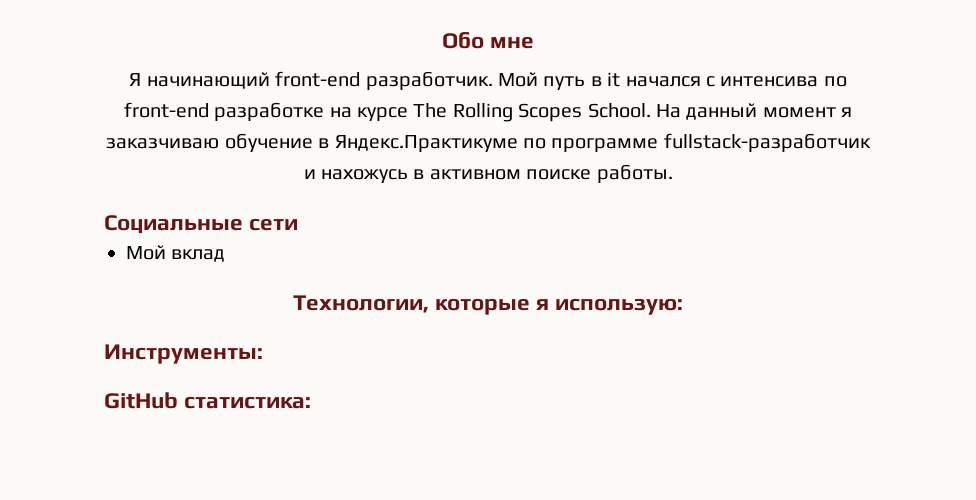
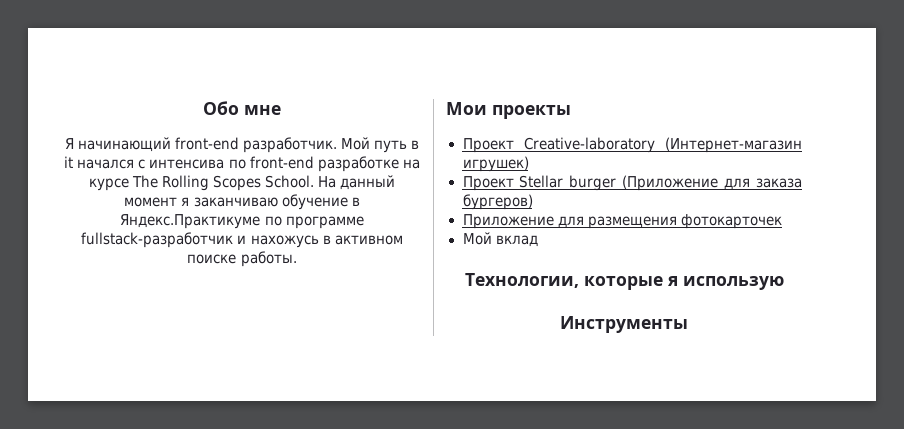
[106,138,220,149] заказчиваю -> [193,197,278,207] заканчиваю
[104,215,299,234] Социальные сети -> [446,102,571,119] [462,137,802,153] [462,156,529,172] [462,175,802,191] [462,194,533,210] [462,214,782,229] Мои проекты // Проект Creative-laboratory (Интернет-магазин игрушек) // Проект Stellar burger (Приложение для заказа бургеров) // Приложение для размещения фотокарточек
[555,298,684,315] [104,344,263,364] [104,392,312,409] использую: // Инструменты: // GitHub статистика: -> [682,276,784,290] [560,316,688,333] использую // Инструменты

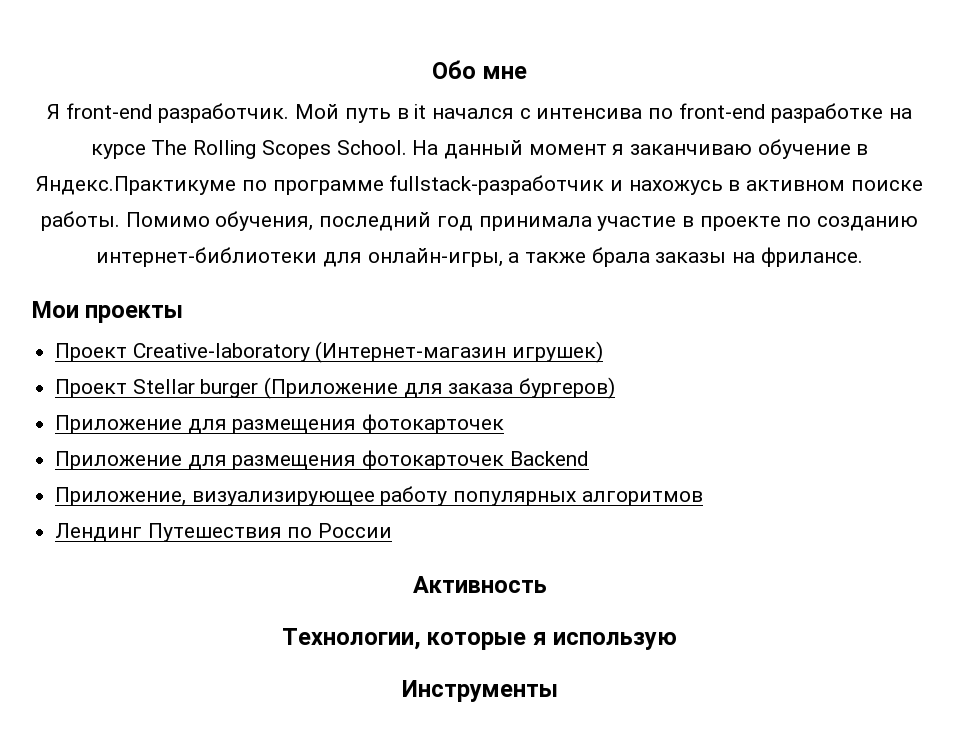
[77,137,171,152] начинающий -> (61, 111) none
(297, 259) none -> [125,211,918,231] [96,247,863,267] Помимо обучения, последний год принимала участие в проекте по созданию интернет-библиотеки для онлайн-игры, а также брала заказы на фрилансе.
[462,232,538,247] Мой вклад -> [55,450,589,470] [55,486,703,506] [55,523,393,542] [412,576,547,593] Приложение для размещения фотокарточек Backend // Приложение, визуализирующее работу популярных алгоритмов // Лендинг Путешествия по России // Активность

